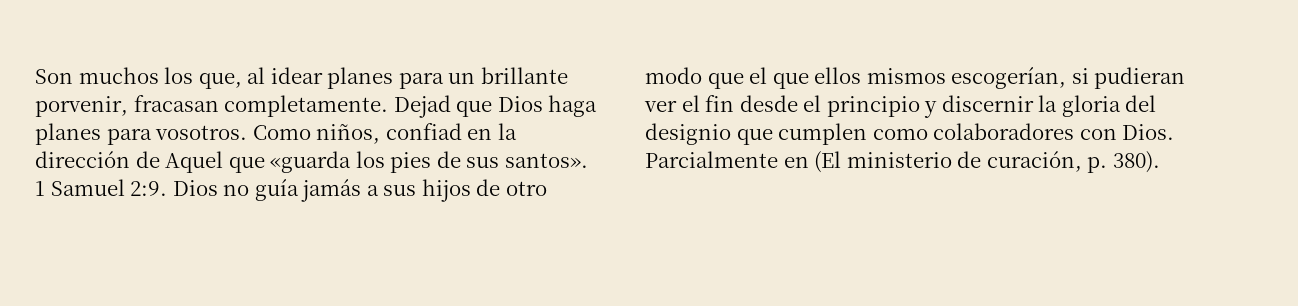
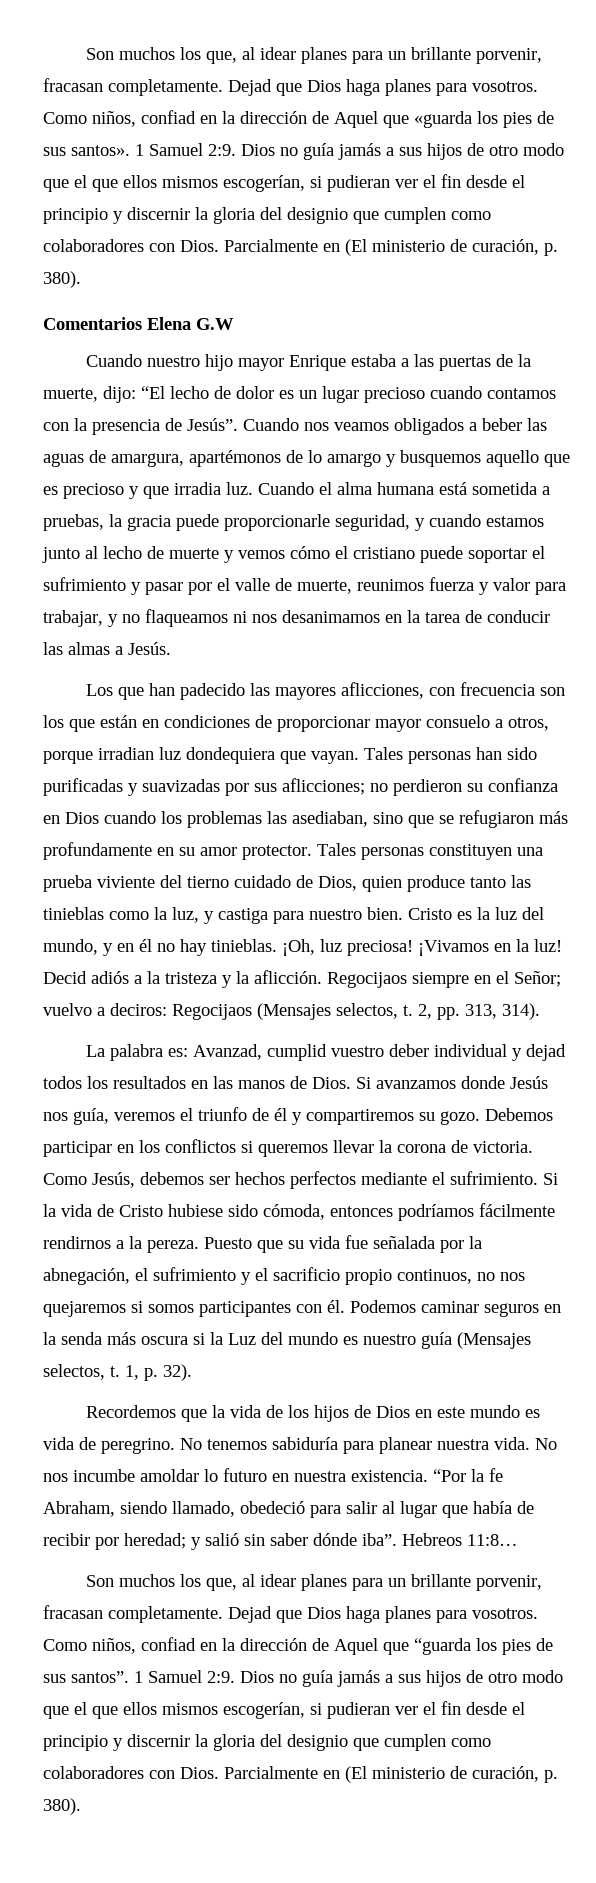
(1160, 162) none -> [43,317,234,330] [85,354,531,371] [43,386,556,403] [43,418,547,435] [43,450,570,467] [43,482,550,499] [43,514,544,531] [42,546,545,563] [43,577,566,595] [43,609,550,627] [43,642,171,655] [85,682,565,700] [43,715,549,732] [43,747,537,764] [43,778,558,796] [43,810,568,828] [43,842,543,860] [43,875,531,892] [43,907,544,924] [43,939,562,956] [43,970,561,988] [43,1003,540,1020] [85,1044,566,1061] [43,1076,548,1089] [43,1107,553,1125] [43,1139,533,1157] [43,1171,558,1189] [43,1203,555,1221] [43,1235,482,1253] [43,1267,525,1285] [43,1300,561,1317] [43,1332,531,1349] [43,1364,192,1381] [85,1405,540,1422] [43,1437,557,1454] [43,1468,503,1482] [43,1501,534,1518] [43,1533,518,1550] [85,1574,542,1591] [43,1605,538,1623] [43,1637,553,1655] [43,1670,563,1687] [43,1701,525,1719] [43,1734,491,1751] [43,1766,558,1783] [43,1798,81,1815] // Comentarios Elena G.W // Cuando nuestro hijo mayor Enrique estaba a las puertas de la muerte, dijo: “El lecho de dolor es un lugar precioso cuando contamos con la presencia de Jesús”. Cuando nos veamos obligados a beber las aguas de amargura, apartémonos de lo amargo y busquemos aquello que es precioso y que irradia luz. Cuando el alma humana está sometida a pruebas, la gracia puede proporcionarle seguridad, y cuando estamos junto al lecho de muerte y vemos cómo el cristiano puede soportar el sufrimiento y pasar por el valle de muerte, reunimos fuerza y valor para trabajar, y no flaqueamos ni nos desanimamos en la tarea de conducir las almas a Jesús. // Los que han padecido las mayores aflicciones, con frecuencia son los que están en condiciones de proporcionar mayor consuelo a otros, porque irradian luz dondequiera que vayan. Tales personas han sido purificadas y suavizadas por sus aflicciones; no perdieron su confianza en Dios cuando los problemas las asediaban, sino que se refugiaron más profundamente en su amor protector. Tales personas constituyen una prueba viviente del tierno cuidado de Dios, quien produce tanto las tinieblas como la luz, y castiga para nuestro bien. Cristo es la luz del mundo, y en él no hay tinieblas. ¡Oh, luz preciosa! ¡Vivamos en la luz! Decid adiós a la tristeza y la aflicción. Regocijaos siempre en el Señor; vuelvo a deciros: Regocijaos (Mensajes selectos, t. 2, pp. 313, 314). // La palabra es: Avanzad, cumplid vuestro deber individual y dejad todos los resultados en las manos de Dios. Si avanzamos donde Jesús nos guía, veremos el triunfo de él y compartiremos su gozo. Debemos participar en los conflictos si queremos llevar la corona de victoria. Como Jesús, debemos ser hechos perfectos mediante el sufrimiento. Si la vida de Cristo hubiese sido cómoda, entonces podríamos fácilmente rendirnos a la pereza. Puesto que su vida fue señalada por la abnegación, el sufrimiento y el sacrificio propio continuos, no nos quejaremos si somos participantes con él. Podemos caminar seguros en la senda más oscura si la Luz del mundo es nuestro guía (Mensajes selectos, t. 1, p. 32). // Recordemos que la vida de los hijos de Dios en este mundo es vida de peregrino. No tenemos sabiduría para planear nuestra vida. No nos incumbe amoldar lo futuro en nuestra existencia. “Por la fe Abraham, siendo llamado, obedeció para salir al lugar que había de recibir por heredad; y salió sin saber dónde iba”. Hebreos 11:8… // Son muchos los que, al idear planes para un brillante porvenir, fracasan completamente. Dejad que Dios haga planes para vosotros. Como niños, confiad en la dirección de Aquel que “guarda los pies de sus santos”. 1 Samuel 2:9. Dios no guía jamás a sus hijos de otro modo que el que ellos mismos escogerían, si pudieran ver el fin desde el principio y discernir la gloria del designio que cumplen como colaboradores con Dios. Parcialmente en (El ministerio de curación, p. 380).

